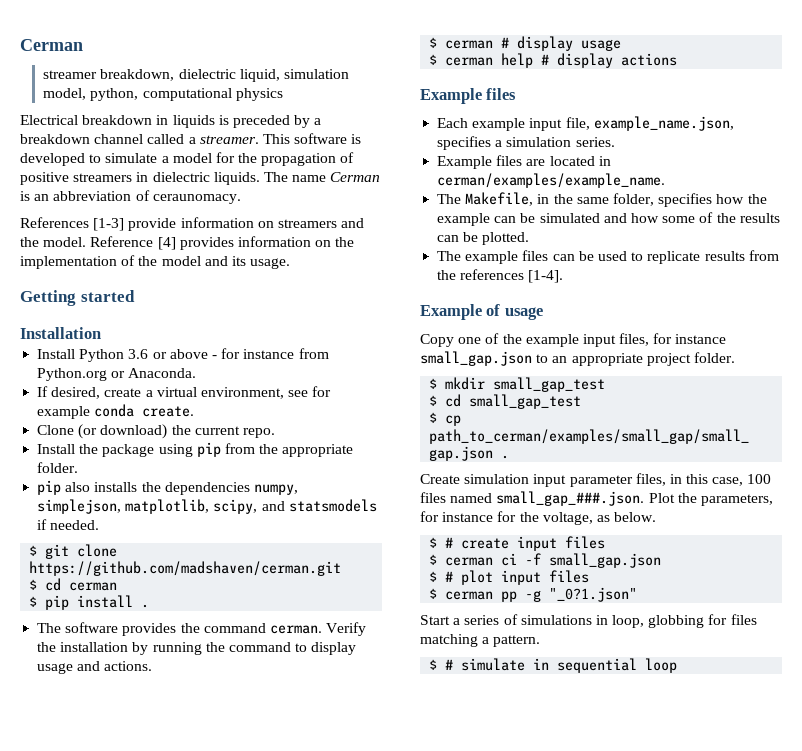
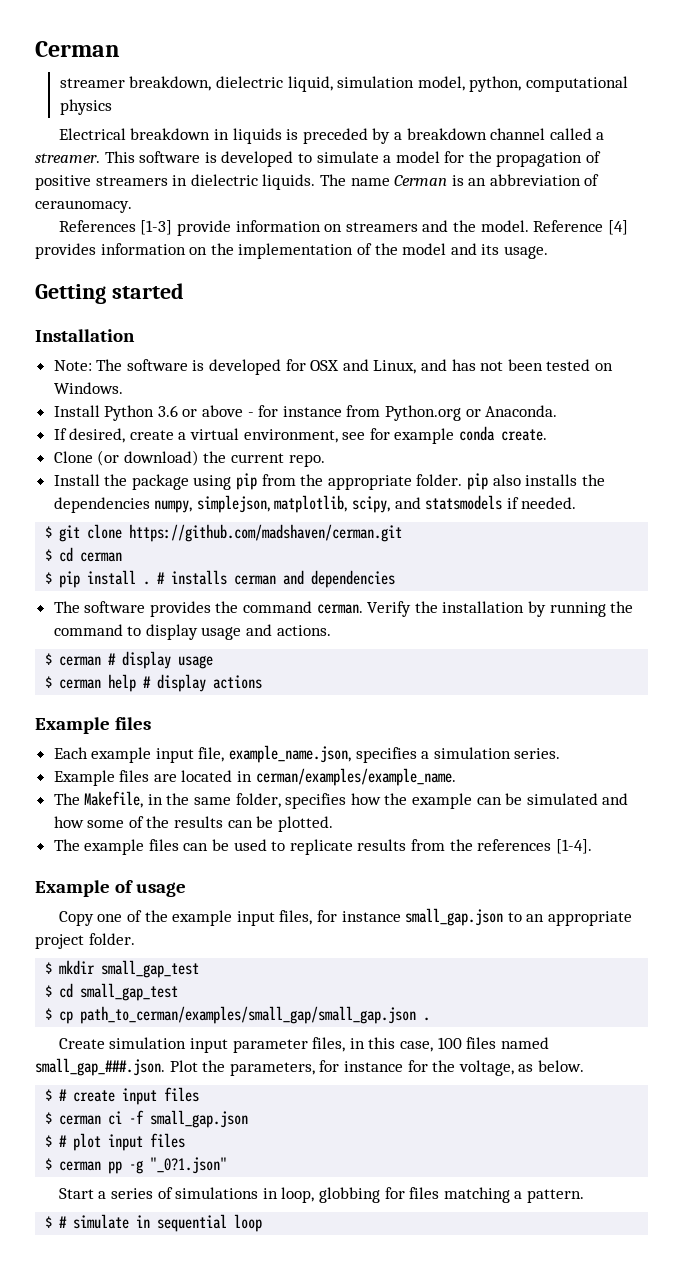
(101, 333) none -> [53,359,613,375] [53,382,123,394] // Note: The software is developed for OSX and Linux, and has not been tested on Windows.
(79, 467) // -> (463, 480) none
(150, 606) none -> [157,570,396,588] # installs cerman and dependencies

